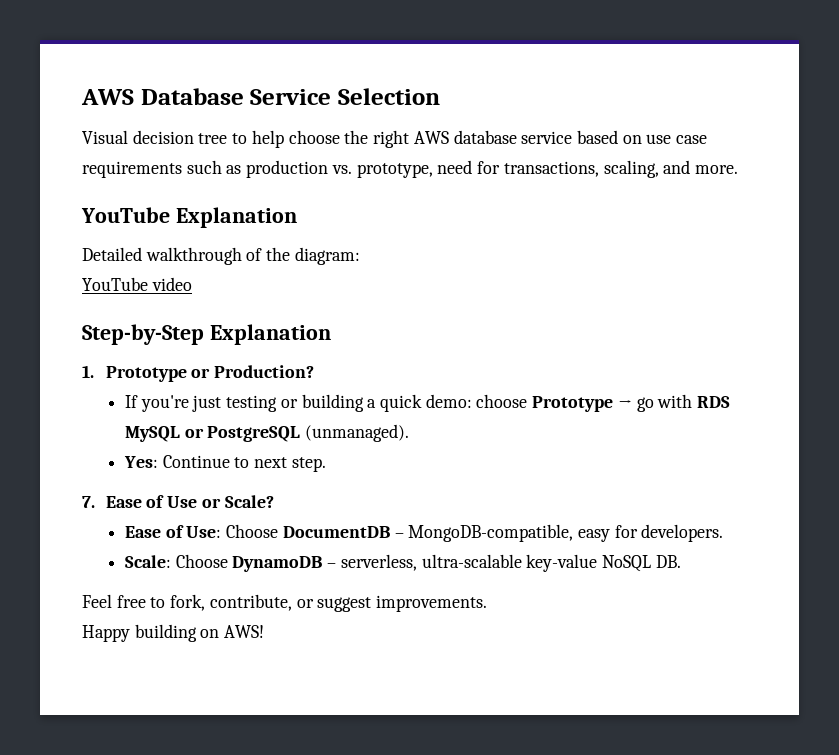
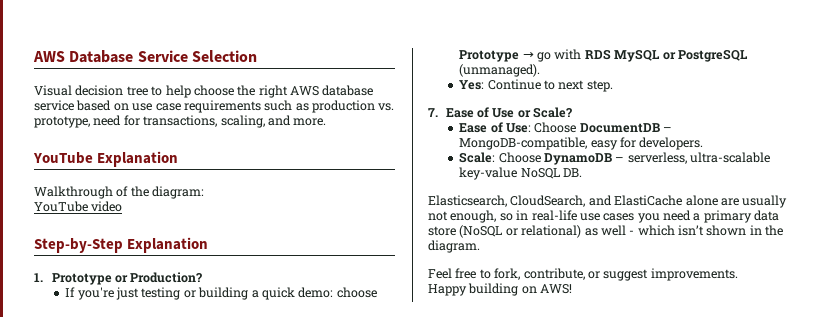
[82,247,242,265] Detailed walkthrough -> [34,186,113,199] Walkthrough
(681, 561) none -> [428,195,788,208] [428,210,780,223] [428,225,784,238] [428,240,480,253] // Elasticsearch, CloudSearch, and ElastiCache alone are usually not enough, so in real-life use cases you need a primary data store (NoSQL or relational) as well - which isn’t shown in the diagram.

